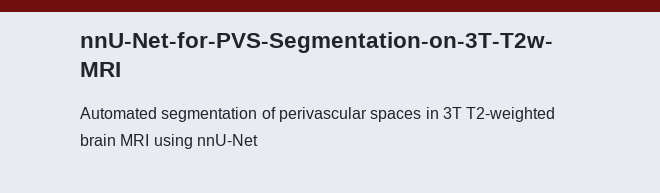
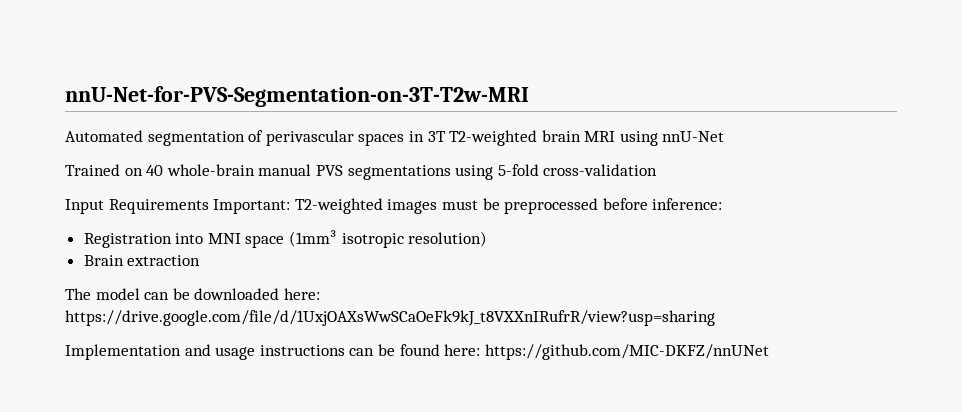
(258, 140) none -> [65,164,658,180] [65,198,723,214] [83,230,488,248] [83,255,201,266] [65,288,320,300] [65,310,715,326] [65,344,769,360] // Trained on 40 whole-brain manual PVS segmentations using 5-fold cross-validation // Input Requirements Important: T2-weighted images must be preprocessed before inference: // Registration into MNI space (1mm³ isotropic resolution) // Brain extraction // The model can be downloaded here: https://drive.google.com/file/d/1UxjOAXsWwSCaOeFk9kJ_t8VXXnIRufrR/view?usp=sharing // Implementation and usage instructions can be found here: https://github.com/MIC-DKFZ/nnUNet

